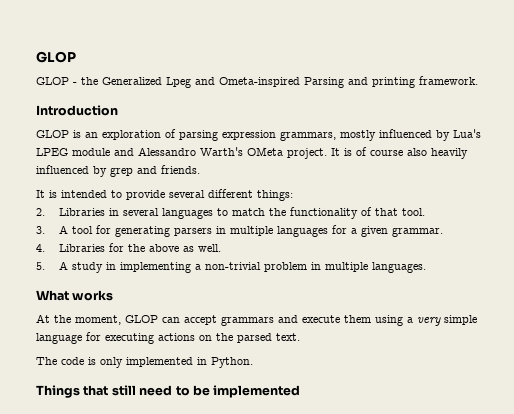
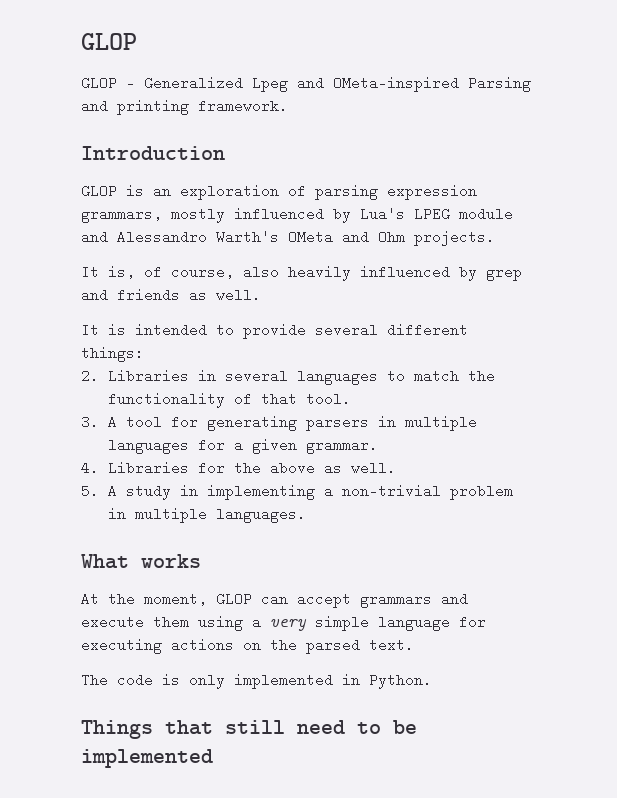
[81,77,98,85] the -> (135, 83) none
[219,77,300,87] Ometa-inspired -> [333,76,459,92] OMeta-inspired
[287,147,403,159] project. It is of course -> [342,230,495,246] [81,265,234,279] and Ohm projects. // It is, of course,
[161,165,200,174] friends. -> [117,288,261,302] friends as well.

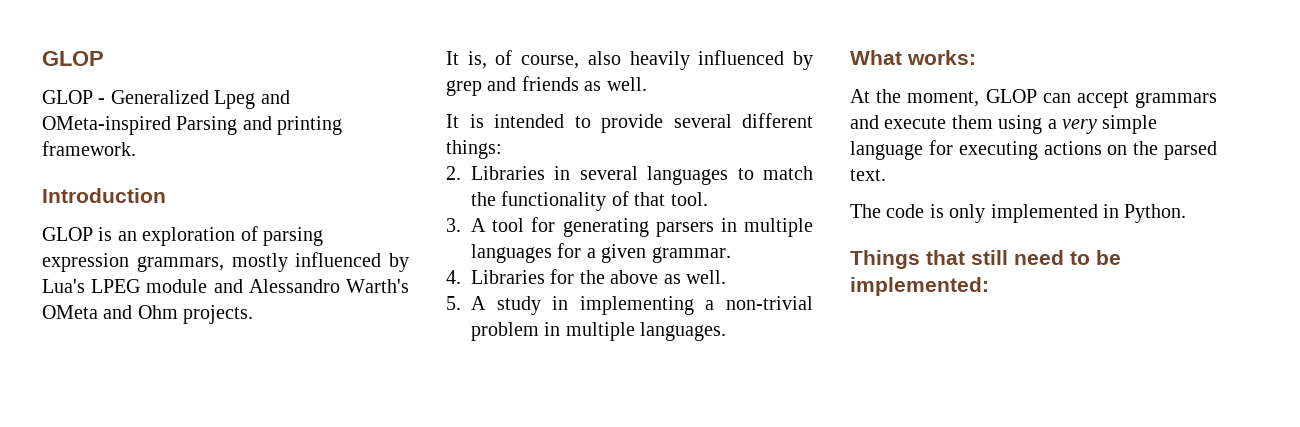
[141,554,201,568] works -> [907,50,976,65] works:
[81,749,213,768] implemented -> [850,277,989,296] implemented:

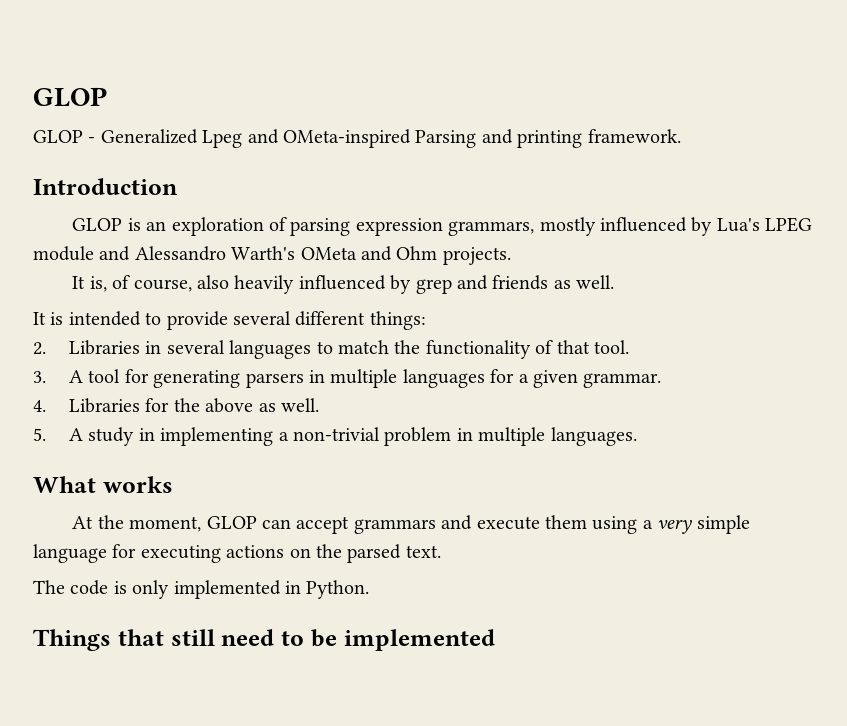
[907,50,976,65] works: -> [102,476,173,493] works
[850,277,989,296] implemented: -> [343,629,495,651] implemented

